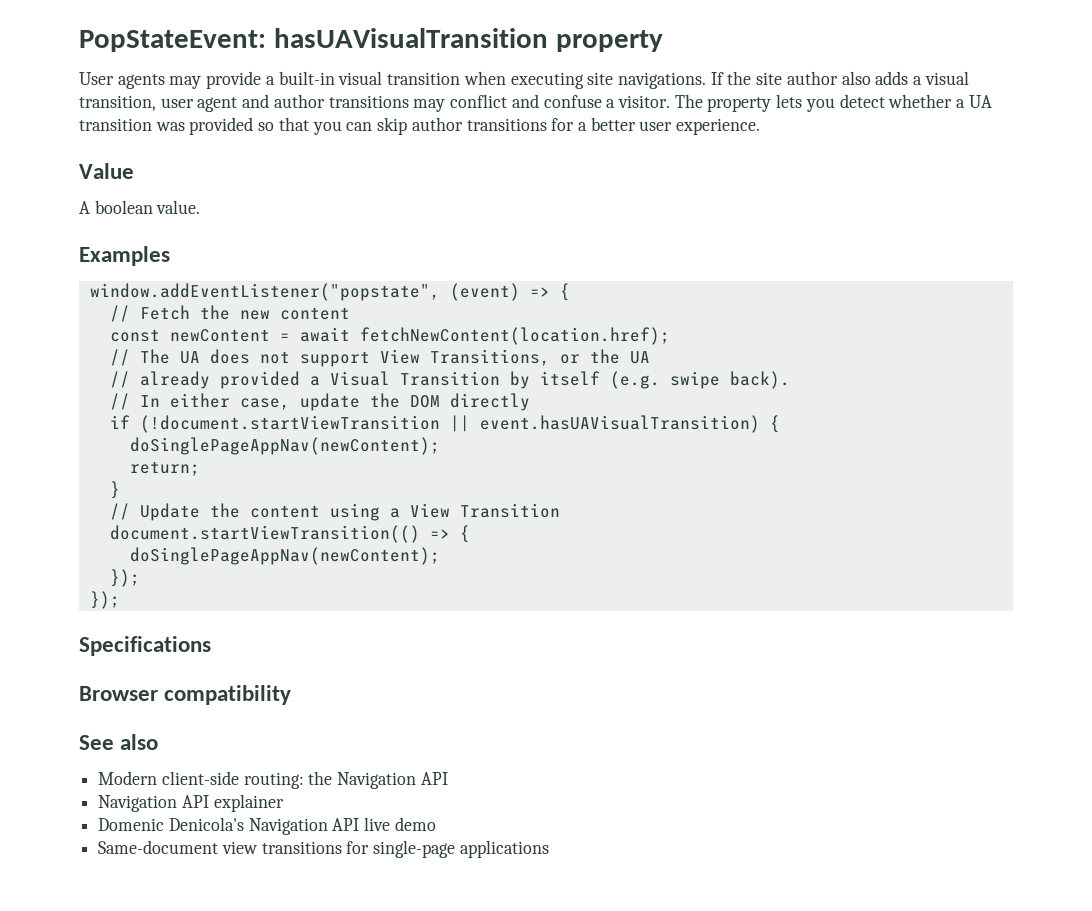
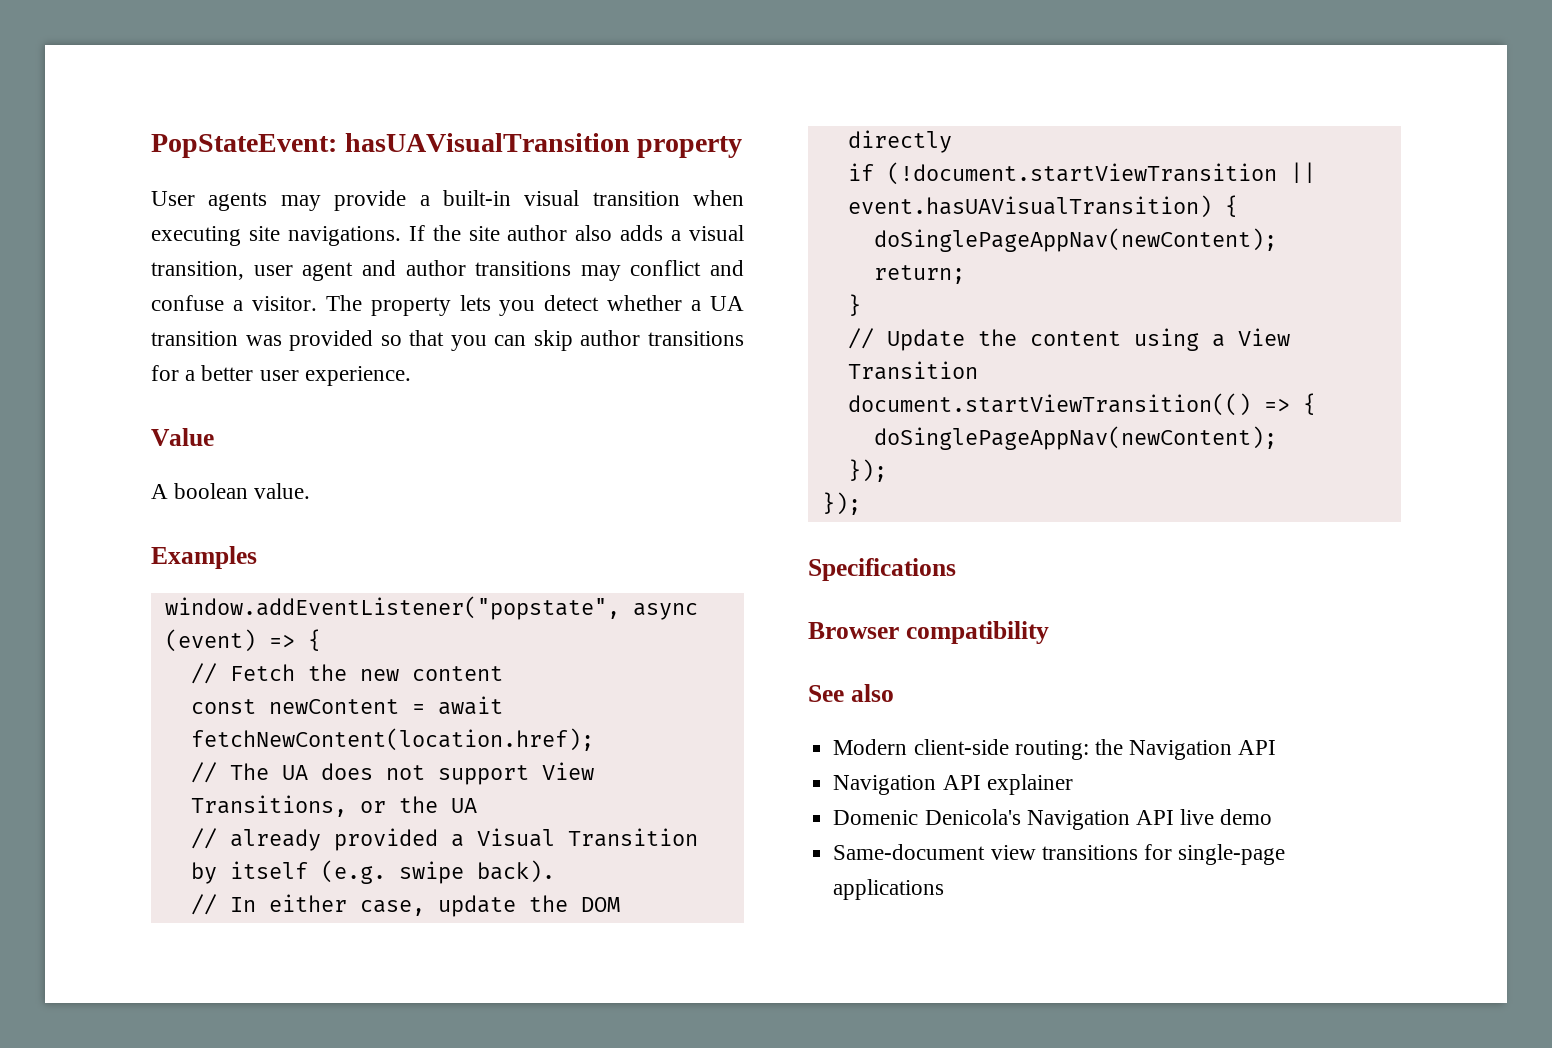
(440, 292) none -> [632,603,698,620] async

